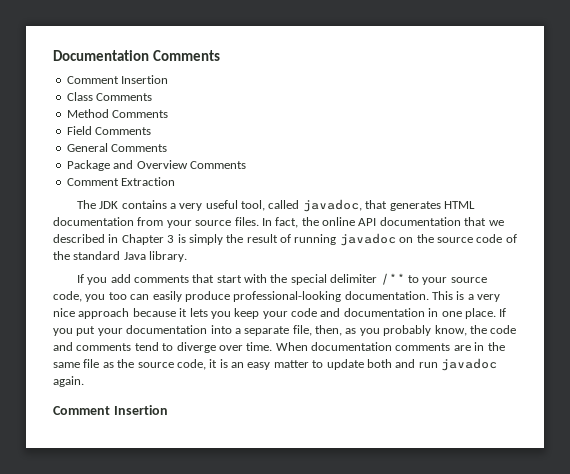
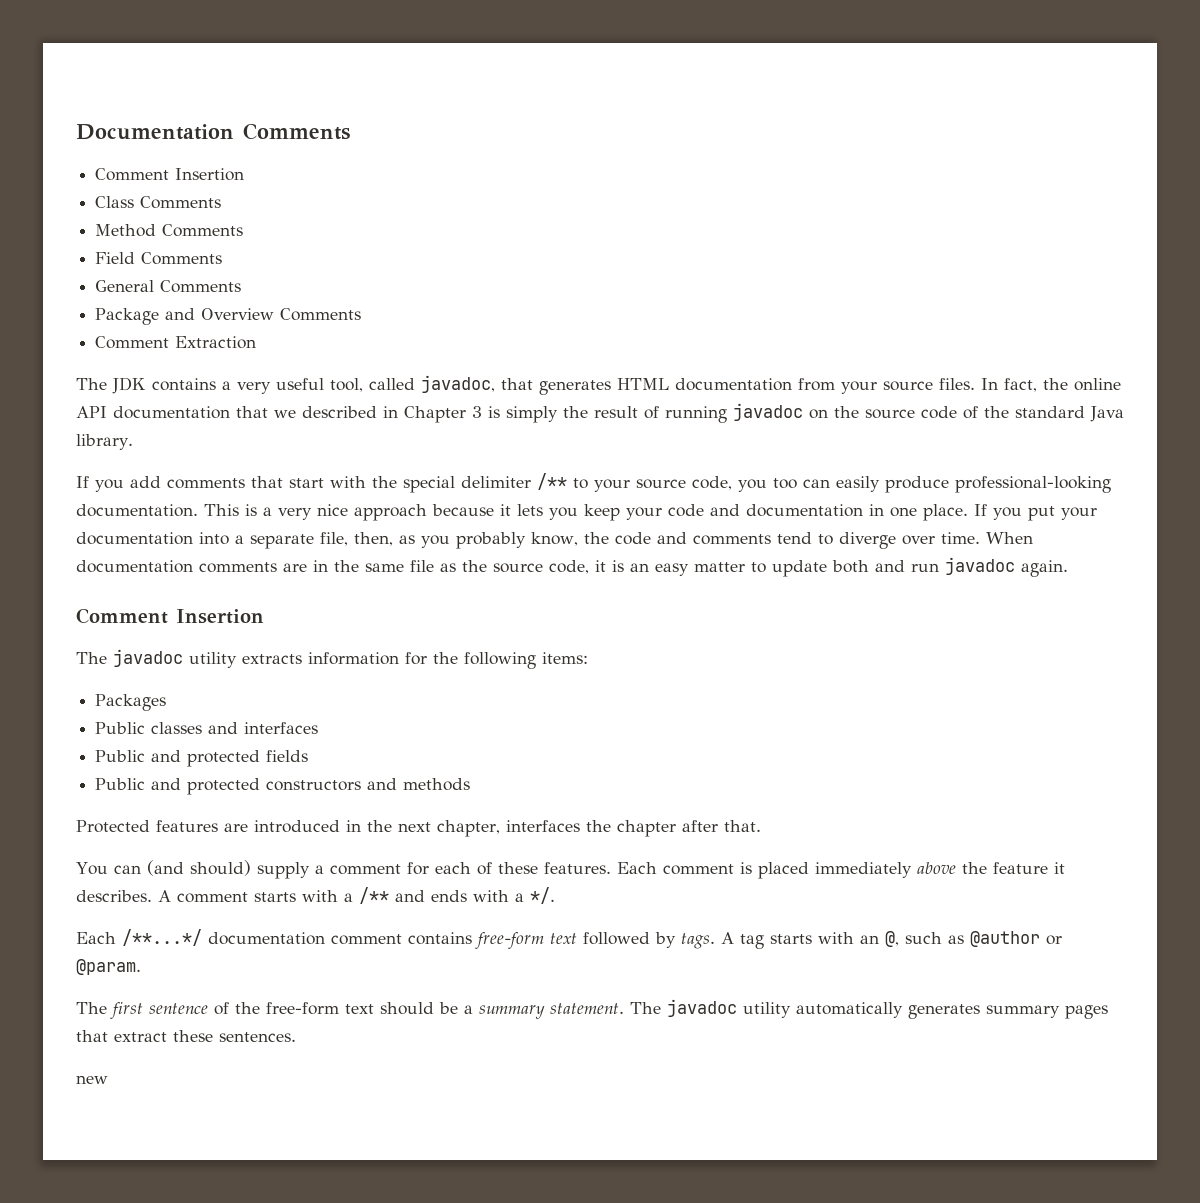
(168, 410) none -> [76,649,588,669] [95,694,167,711] [95,722,319,734] [95,750,309,767] [95,778,471,795] [76,820,761,837] [76,860,1065,879] [76,887,555,904] [76,929,1062,949] [76,959,141,975] [76,999,1108,1019] [76,1030,296,1042] [76,1075,108,1084] // The javadoc utility extracts information for the following items: // Packages // Public classes and interfaces // Public and protected fields // Public and protected constructors and methods // Protected features are introduced in the next chapter, interfaces the chapter after that. // You can (and should) supply a comment for each of these features. Each comment is placed immediately above the feature it describes. A comment starts with a /** and ends with a */. // Each /**...*/ documentation comment contains free-form text followed by tags. A tag starts with an @, such as @author or @param. // The first sentence of the free-form text should be a summary statement. The javadoc utility automatically generates summary pages that extract these sentences. // new

